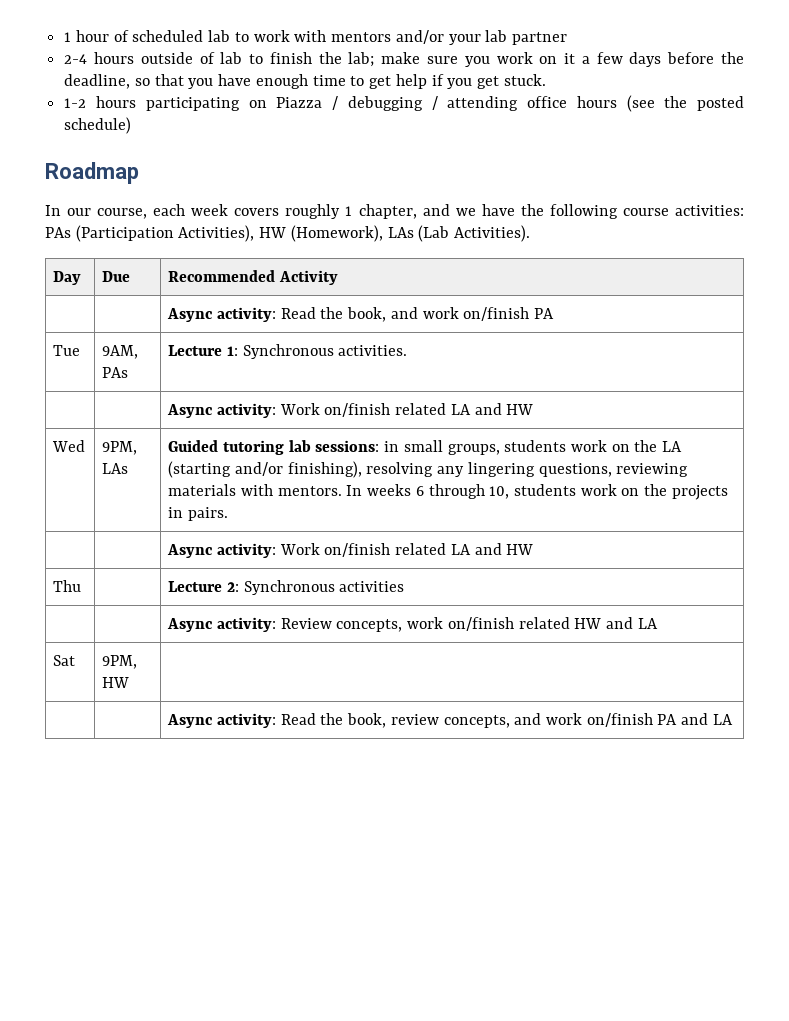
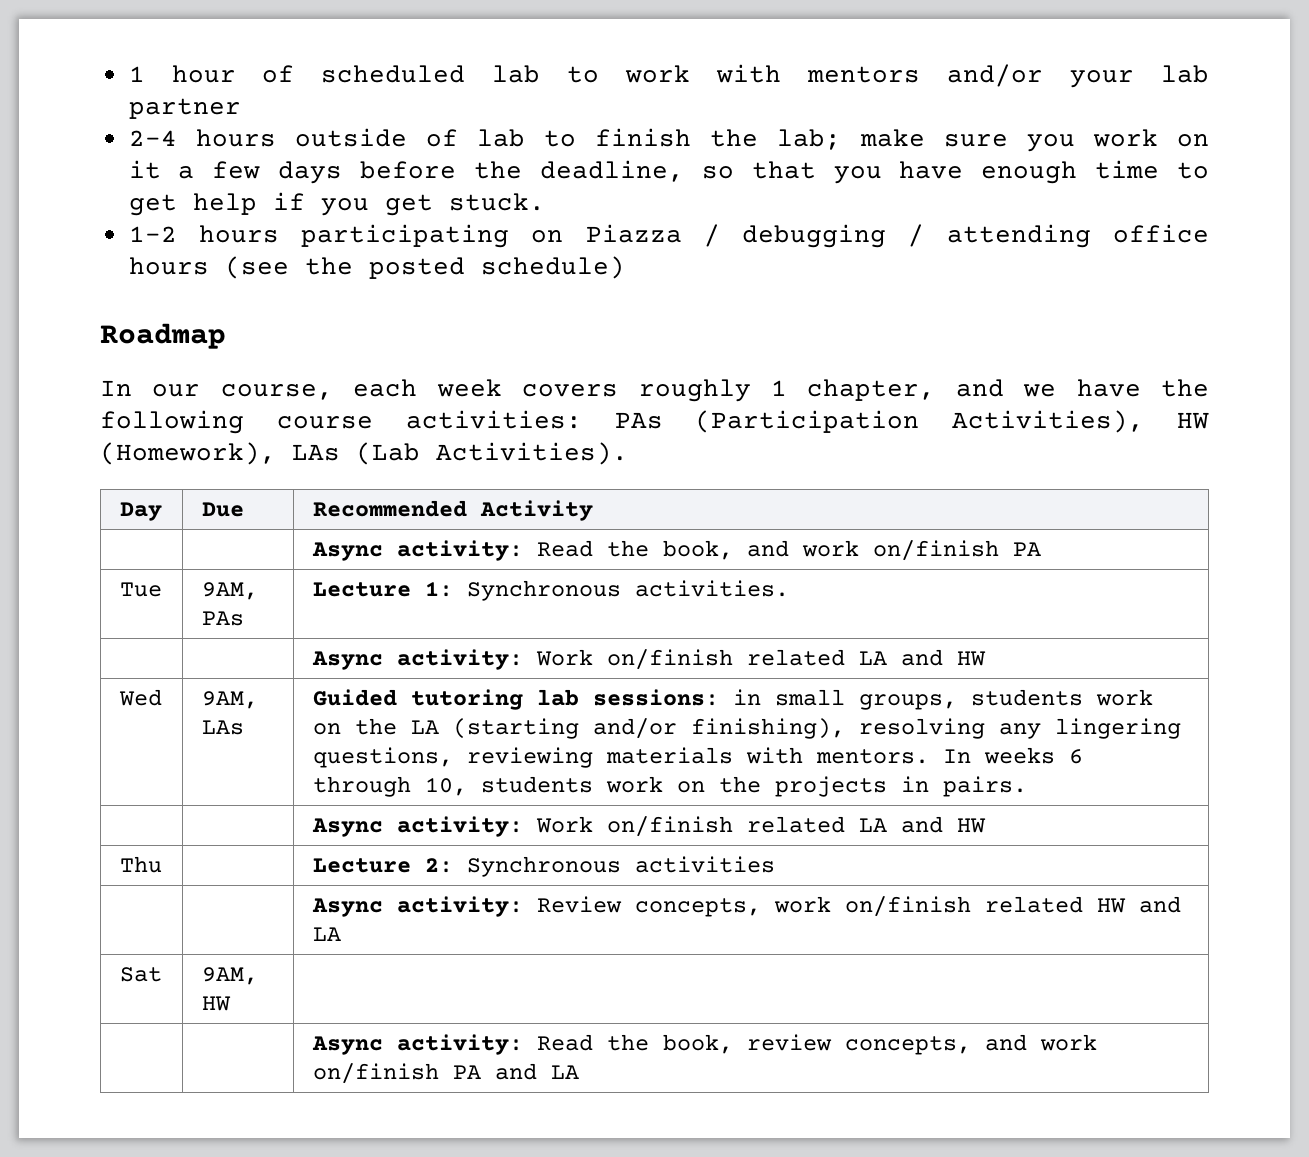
[102,441,138,455] 9PM, -> [201,691,258,709] 9AM,
[102,655,138,669] 9PM, -> [201,967,258,985] 9AM,

